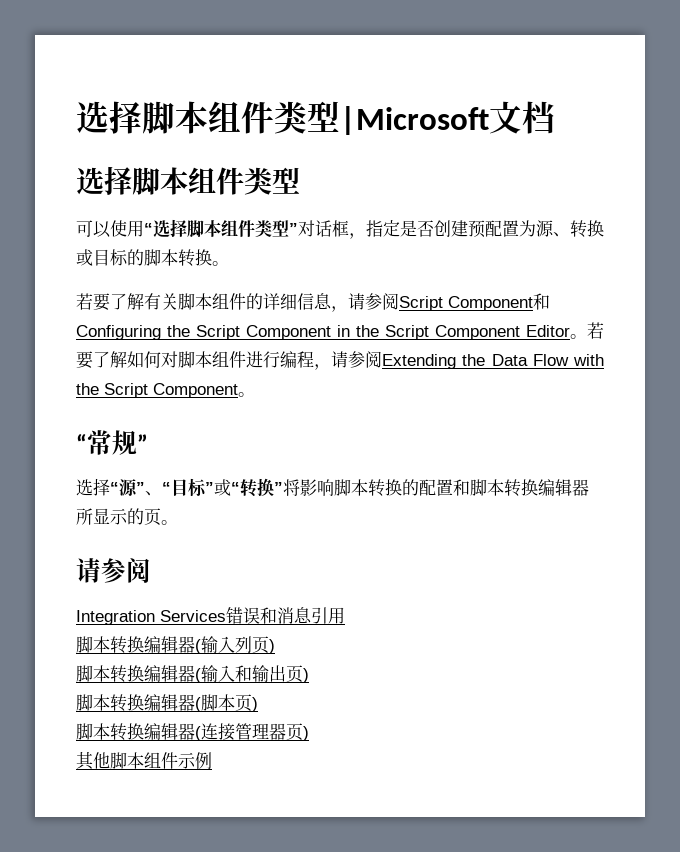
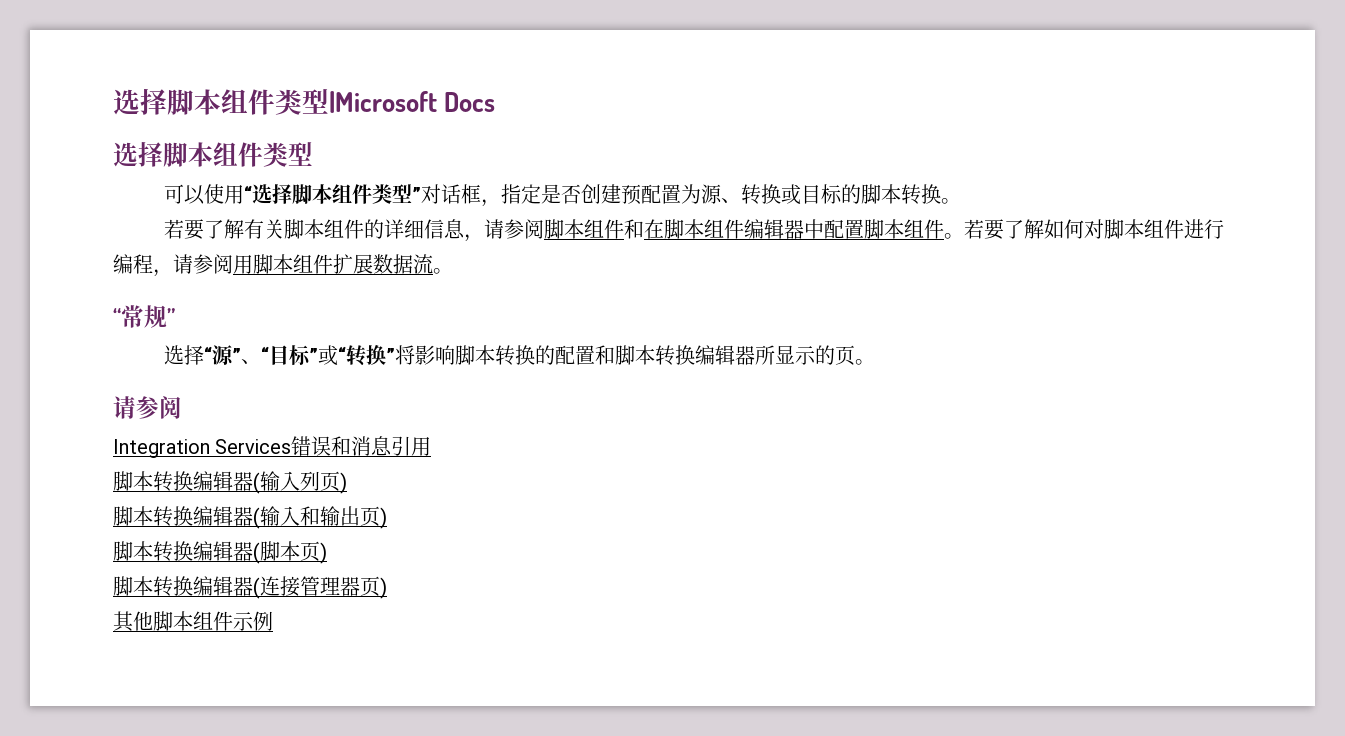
[489,101,555,134] 文档 -> [444,92,496,112] Docs
[399,293,550,311] [76,325,570,340] Script Component和Configuring the Script Component in the Script Component Editor -> [543,219,944,239] 脚本组件和在脚本组件编辑器中配置脚本组件
[382,354,604,369] [76,383,238,398] Extending the Data Flow with the Script Component -> [233,254,433,274] 用脚本组件扩展数据流

